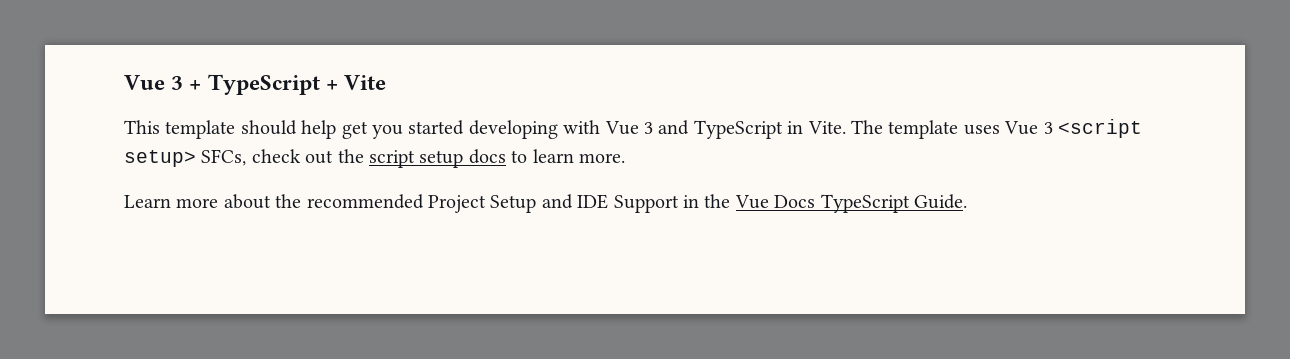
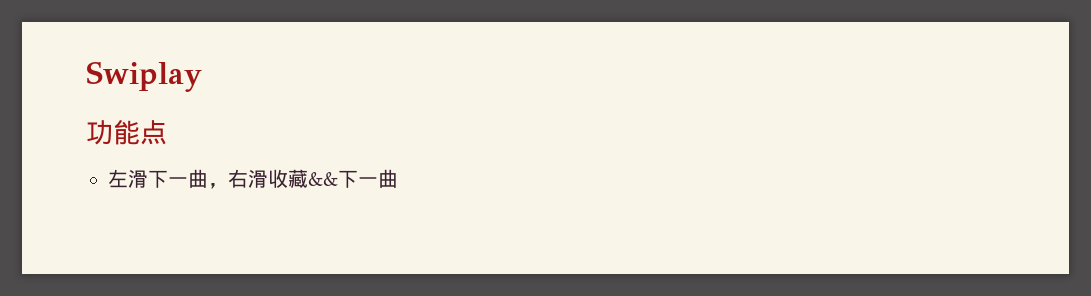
[124,74,387,95] [124,119,1142,139] [124,149,625,168] [124,194,967,213] Vue 3 + TypeScript + Vite // This template should help get you started developing with Vue 3 and TypeScript in Vite. The template uses Vue 3 <script setup> SFCs, check out the script setup docs to learn more. // Learn more about the recommended Project Setup and IDE Support in the Vue Docs TypeScript Guide. -> [86,61,202,92] [86,120,167,145] [108,169,398,189] Swiplay // 功能点 // 左滑下一曲，右滑收藏&&下一曲

